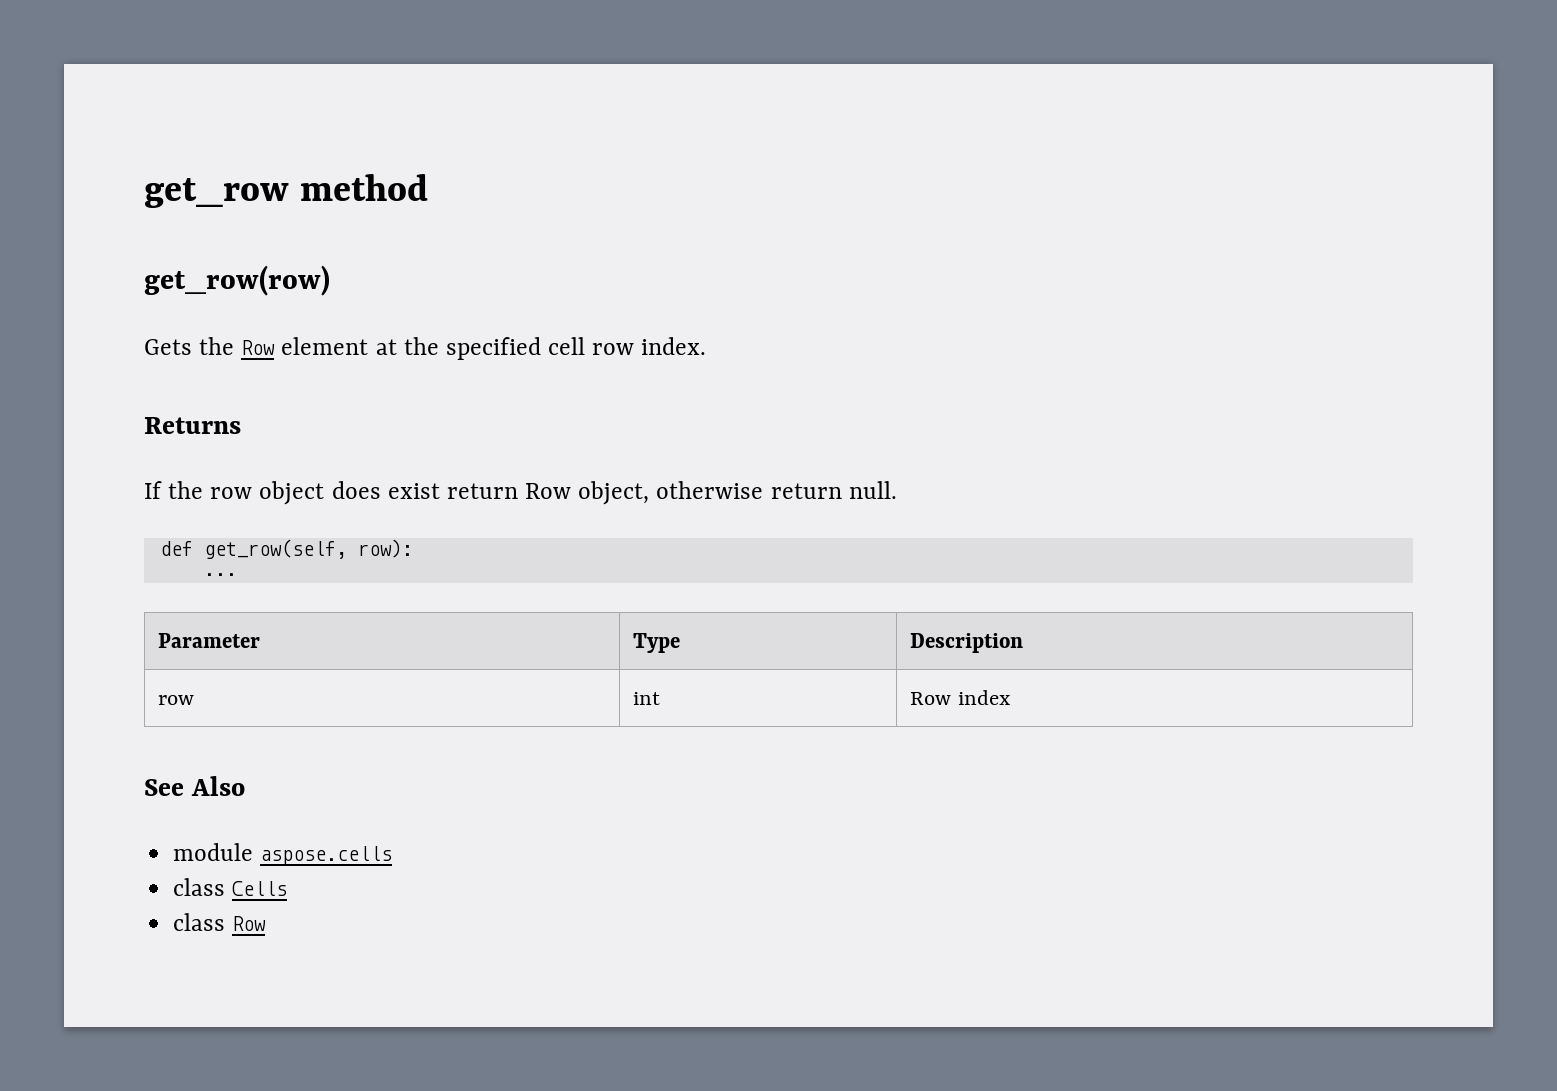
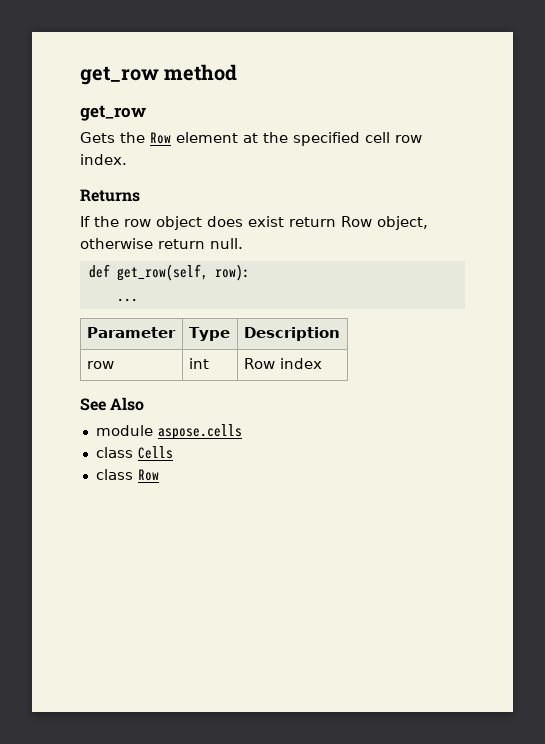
[144,265,330,296] get_row(row) -> [80,105,146,121] get_row

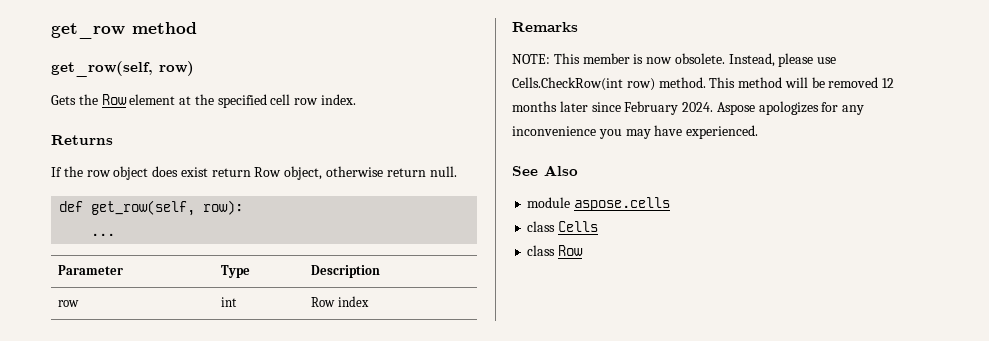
[80,105,146,121] get_row -> [51,61,194,77] get_row(self, row)
(322, 363) none -> [512,22,578,32] [512,53,837,67] [512,77,895,91] [512,101,865,115] [512,125,759,139] // Remarks // NOTE: This member is now obsolete. Instead, please use Cells.CheckRow(int row) method. This method will be removed 12 months later since February 2024. Aspose apologizes for any inconvenience you may have experienced.

